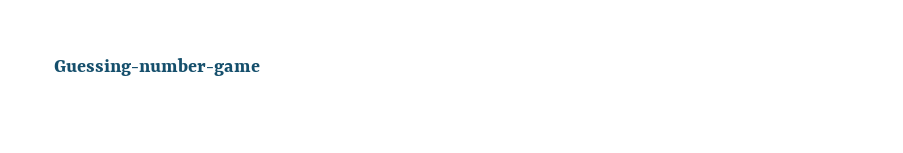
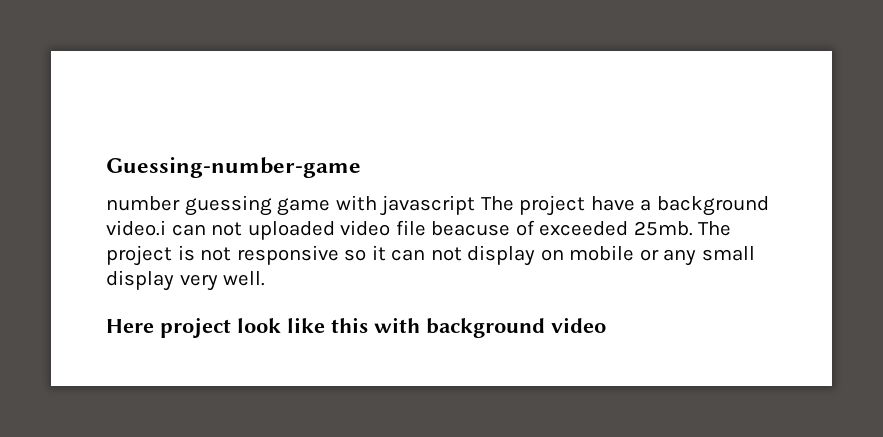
(260, 67) none -> [106,195,769,216] [106,220,732,240] [106,245,755,266] [106,270,266,291] [106,317,606,338] // number guessing game with javascript The project have a background video.i can not uploaded video file beacuse of exceeded 25mb. The project is not responsive so it can not display on mobile or any small display very well. // Here project look like this with background video

